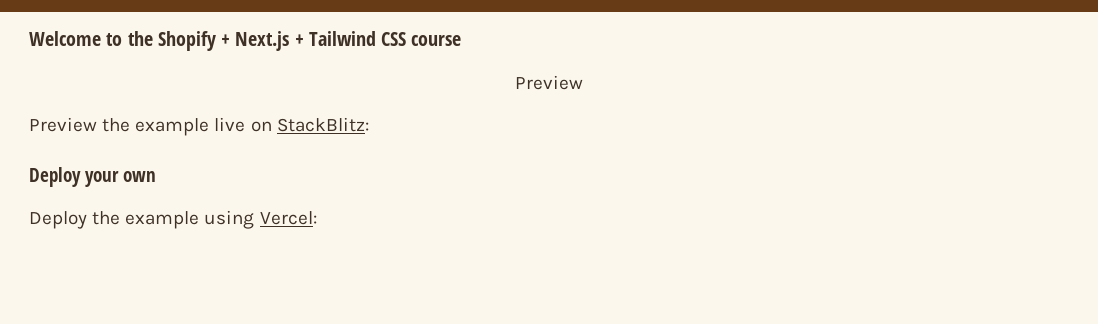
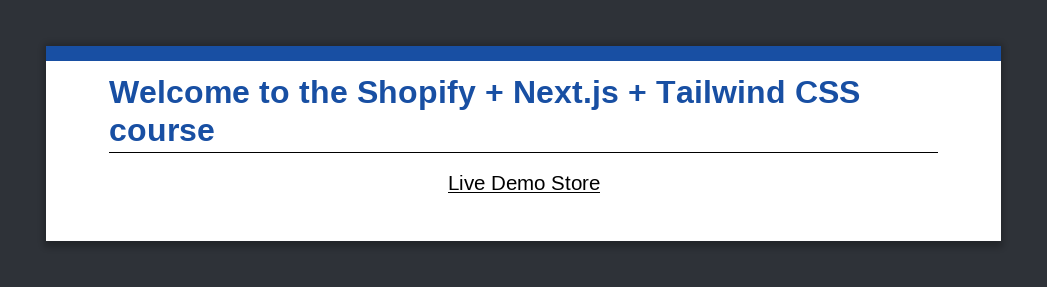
[515,75,583,90] [29,117,369,136] [29,167,156,187] [29,210,317,229] Preview // Preview the example live on StackBlitz: // Deploy your own // Deploy the example using Vercel: -> [447,175,600,190] Live Demo Store

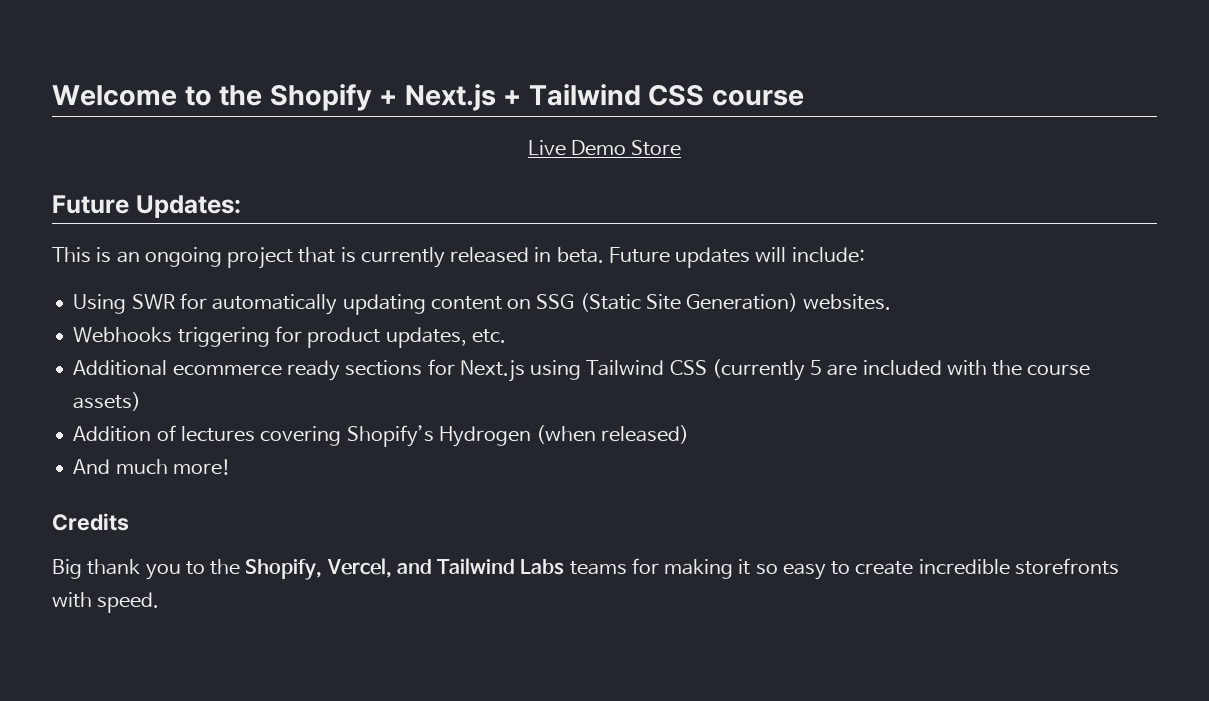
(600, 183) none -> [52,195,241,218] [52,247,865,269] [73,293,892,315] [73,326,506,348] [73,359,1091,382] [73,392,142,411] [73,425,690,447] [73,459,231,475] [52,513,129,531] [52,558,1119,580] [52,592,160,613] // Future Updates: // This is an ongoing project that is currently released in beta. Future updates will include: // Using SWR for automatically updating content on SSG (Static Site Generation) websites. // Webhooks triggering for product updates, etc. // Additional ecommerce ready sections for Next.js using Tailwind CSS (currently 5 are included with the course assets) // Addition of lectures covering Shopify’s Hydrogen (when released) // And much more! // Credits // Big thank you to the Shopify, Vercel, and Tailwind Labs teams for making it so easy to create incredible storefronts with speed.

